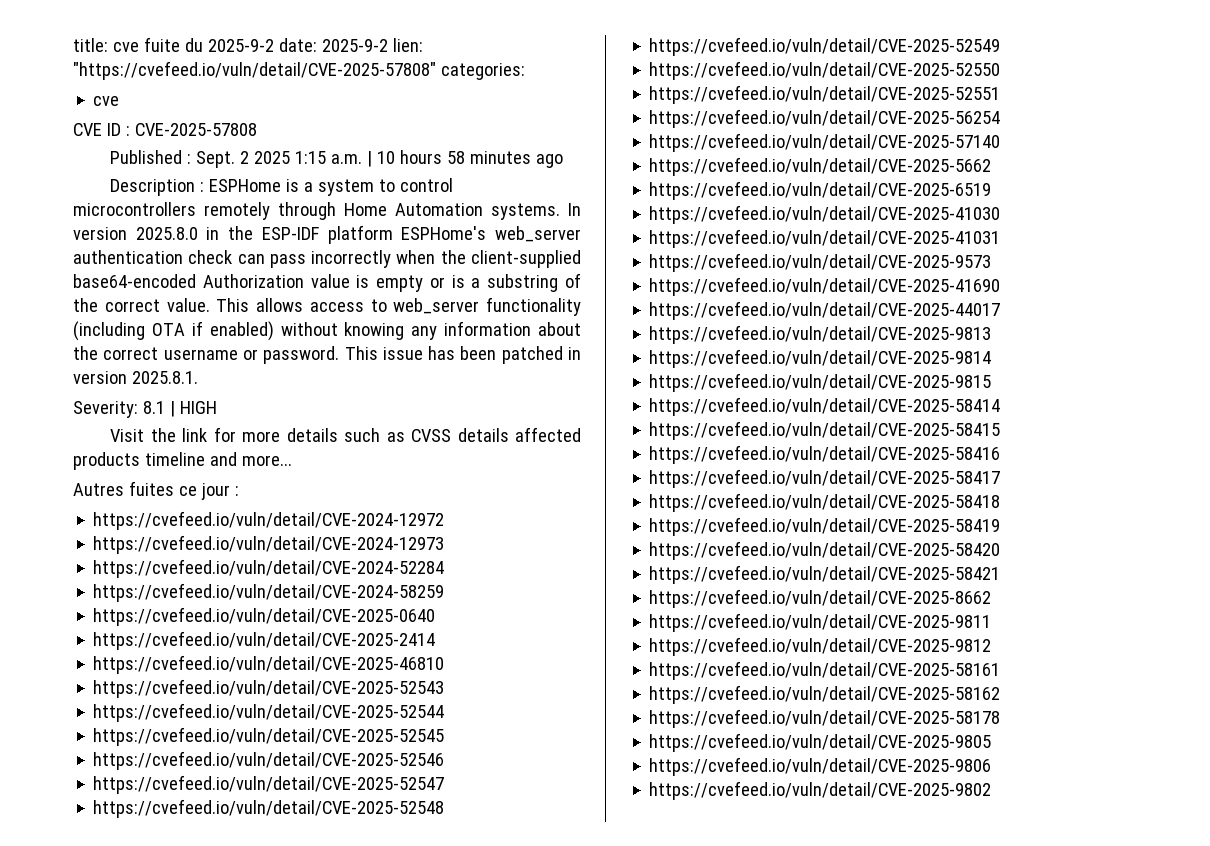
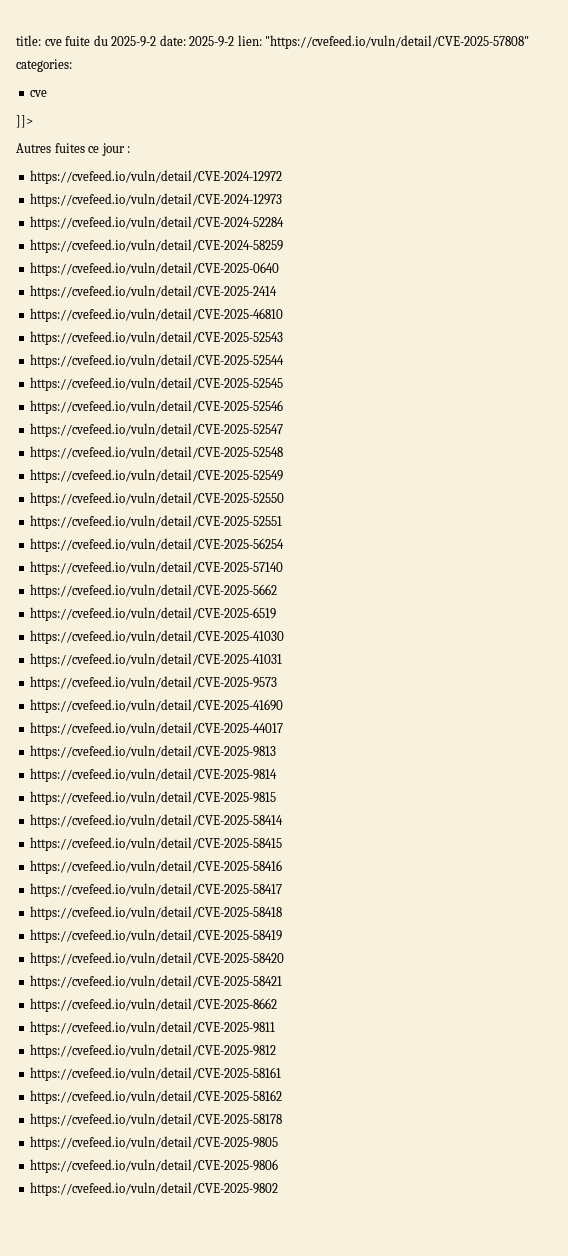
[73,123,257,136] [110,150,564,168] [110,178,454,196] [73,202,581,220] [73,225,581,244] [73,250,581,268] [73,273,581,292] [73,297,581,316] [73,321,581,341] [73,346,582,364] [73,371,198,384] [73,401,217,418] [110,427,581,442] [73,452,292,470] CVE ID : CVE-2025-57808 // Published : Sept. 2 2025 1:15 a.m. | 10 hours 58 minutes ago // Description : ESPHome is a system to control microcontrollers remotely through Home Automation systems. In version 2025.8.0 in the ESP-IDF platform ESPHome's web_server authentication check can pass incorrectly when the client-supplied base64-encoded Authorization value is empty or is a substring of the correct value. This allows access to web_server functionality (including OTA if enabled) without knowing any information about the correct username or password. This issue has been patched in version 2025.8.1. // Severity: 8.1 | HIGH // Visit the link for more details such as CVSS details affected products timeline and more... -> [16,115,33,128] ]]>

